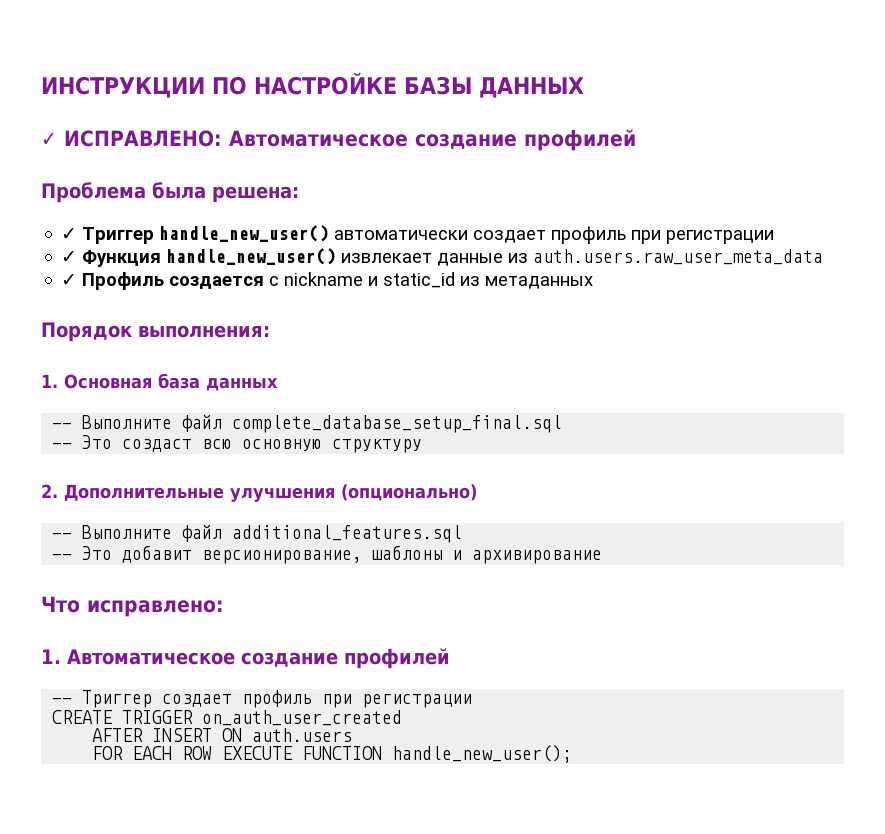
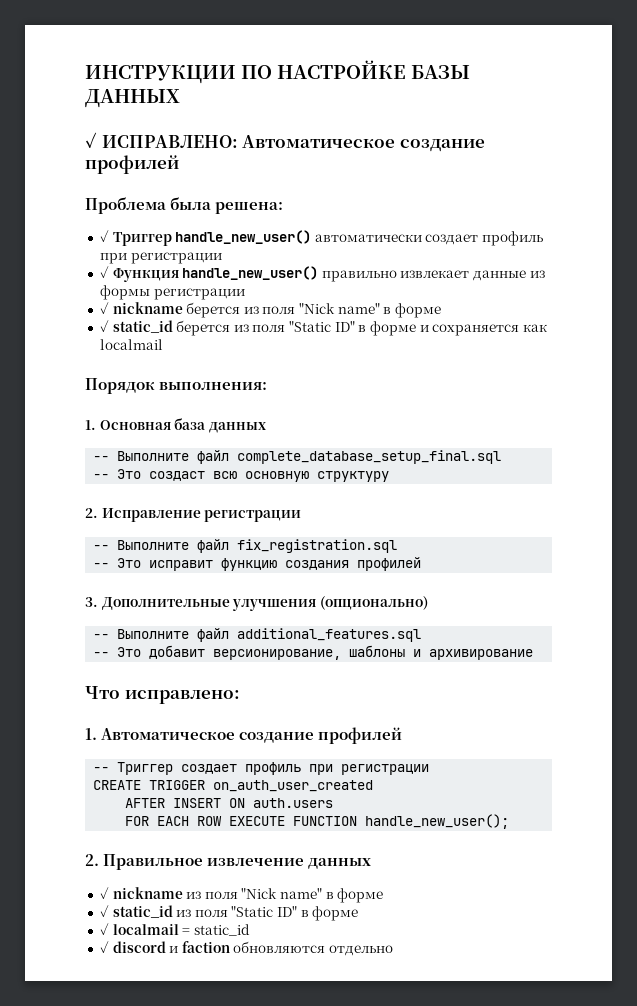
(337, 256) none -> [321,270,397,282] правильно
[533,249,824,265] [61,272,594,290] auth.users.raw_user_meta_data // ✓ Профиль создается с nickname и static_id из метаданных -> [99,285,245,300] [99,302,442,318] [99,320,547,336] [99,339,163,350] формы регистрации // ✓ nickname берется из поля "Nick name" в форме // ✓ static_id берется из поля "Static ID" в форме и сохраняется как localmail
(58, 491) none -> [101,508,302,522] [93,539,398,553] [93,557,422,571] [85,597,98,607] Исправление регистрации // -- Выполните файл fix_registration.sql // -- Это исправит функцию создания профилей // 3.
(573, 754) none -> [85,854,372,870] [99,887,384,903] [99,905,359,921] [99,923,250,936] [99,941,394,956] // 2. Правильное извлечение данных // ✓ nickname из поля "Nick name" в форме // ✓ static_id из поля "Static ID" в форме // ✓ localmail = static_id // ✓ discord и faction обновляются отдельно

